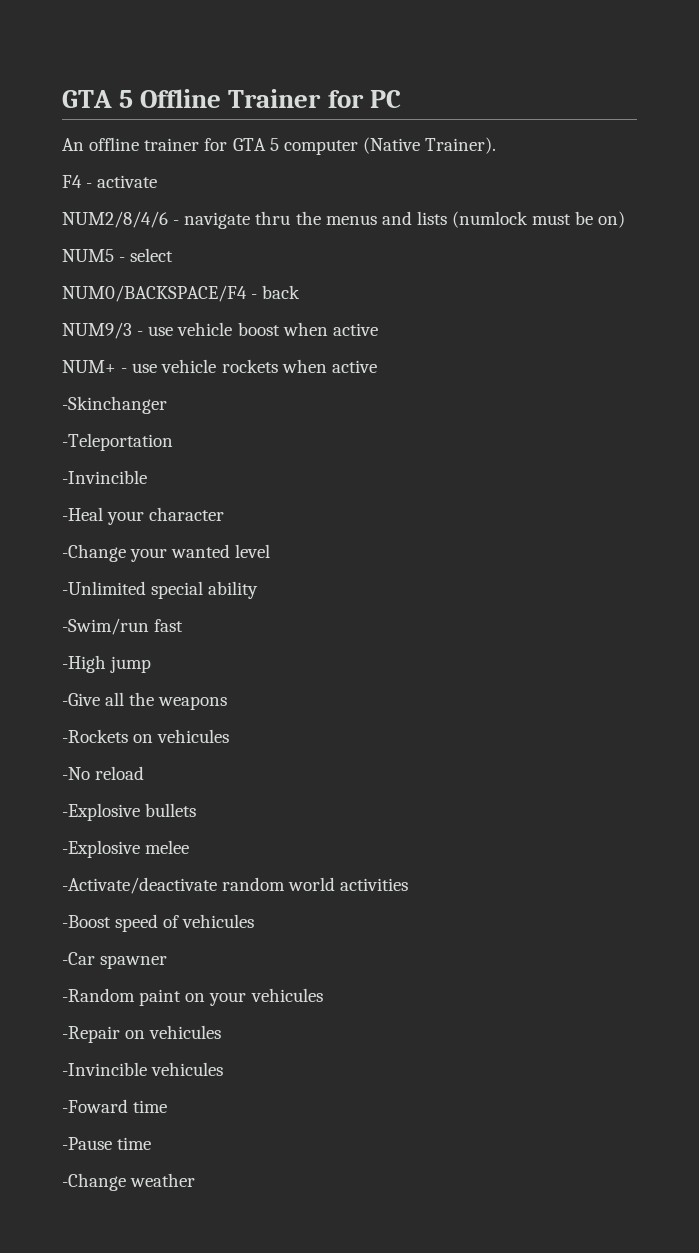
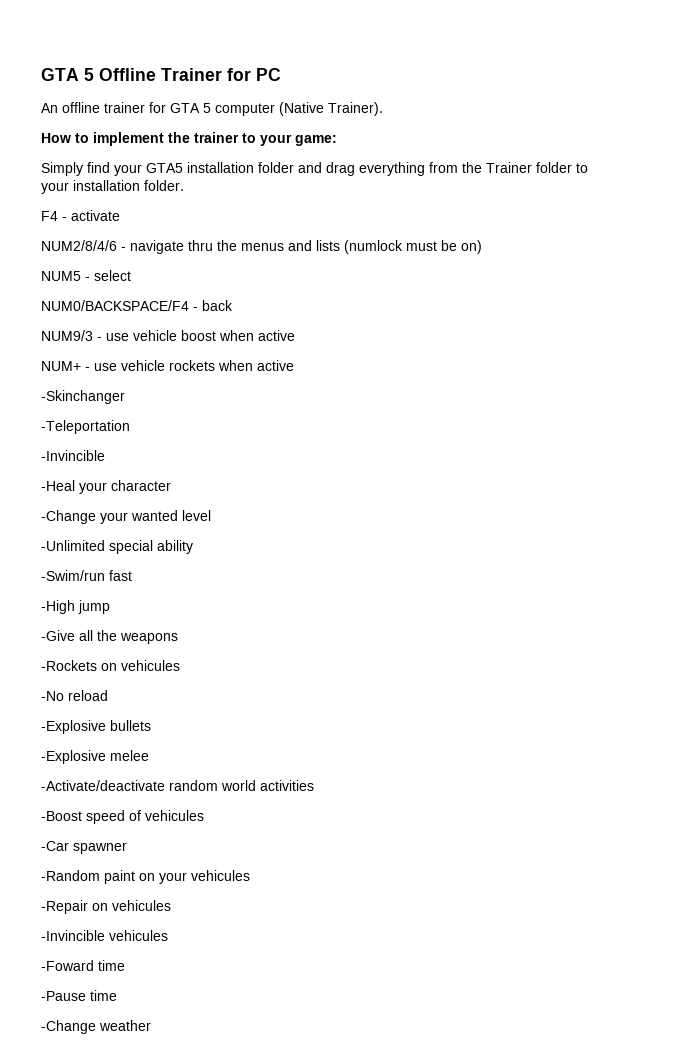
(497, 145) none -> [41,132,337,146] [41,162,588,176] [41,180,184,194] // How to implement the trainer to your game: // Simply find your GTA5 installation folder and drag everything from the Trainer folder to your installation folder.

